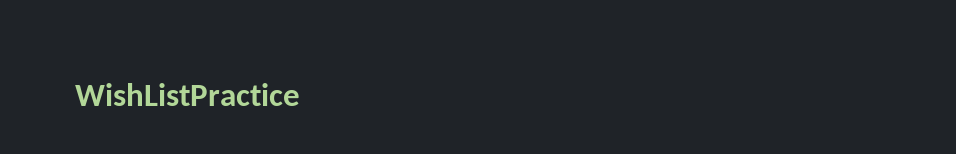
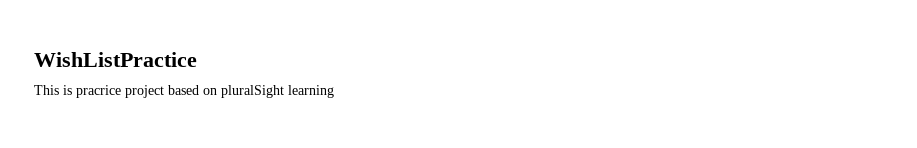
(300, 94) none -> [34,85,334,98] // This is pracrice project based on pluralSight learning

